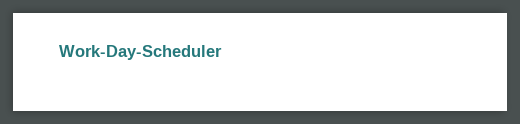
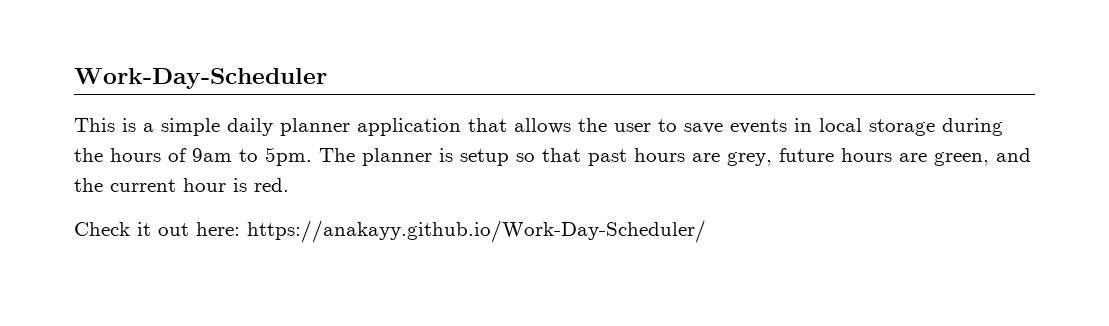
(222, 52) none -> [74,118,1003,136] [74,147,1031,166] [74,178,289,192] [74,220,706,243] // This is a simple daily planner application that allows the user to save events in local storage during the hours of 9am to 5pm. The planner is setup so that past hours are grey, future hours are green, and the current hour is red. // Check it out here: https://anakayy.github.io/Work-Day-Scheduler/

